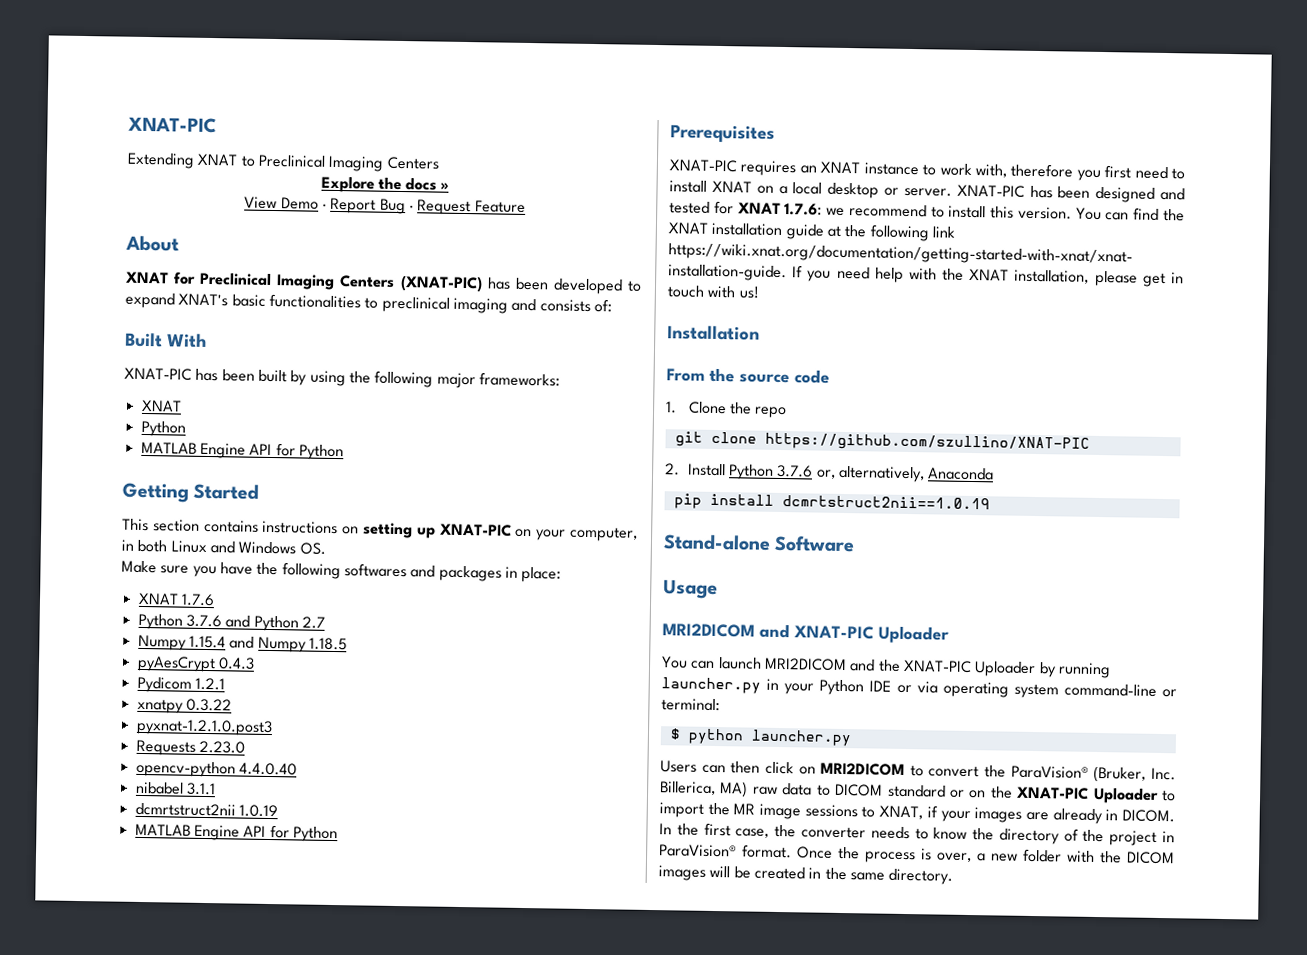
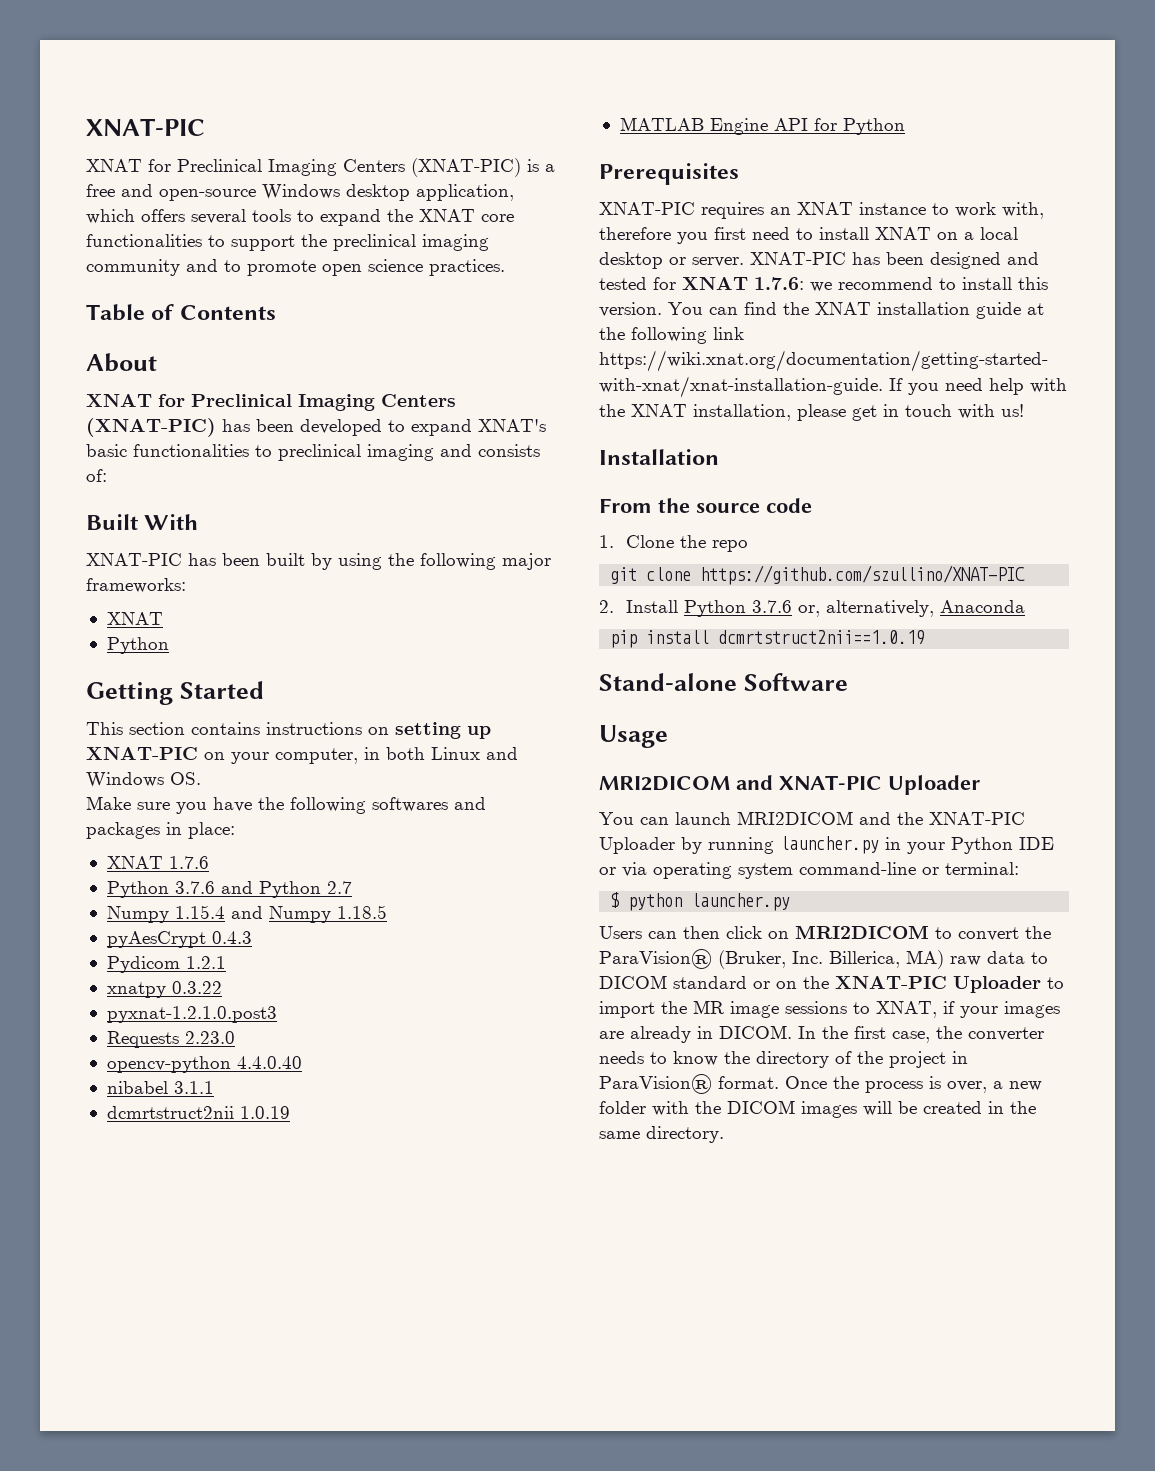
[127,152,439,172] [320,176,450,193] [244,196,526,216] Extending XNAT to Preclinical Imaging Centers // Explore the docs » // View Demo · Report Bug · Request Feature -> [86,158,555,177] [86,184,514,201] [86,209,514,226] [86,234,489,251] [86,259,505,276] [86,304,276,321] XNAT for Preclinical Imaging Centers (XNAT-PIC) is a free and open-source Windows desktop application, which offers several tools to expand the XNAT core functionalities to support the preclinical imaging community and to promote open science practices. // Table of Contents
[140,441,344,461] // MATLAB Engine API for Python -> (169, 645) none

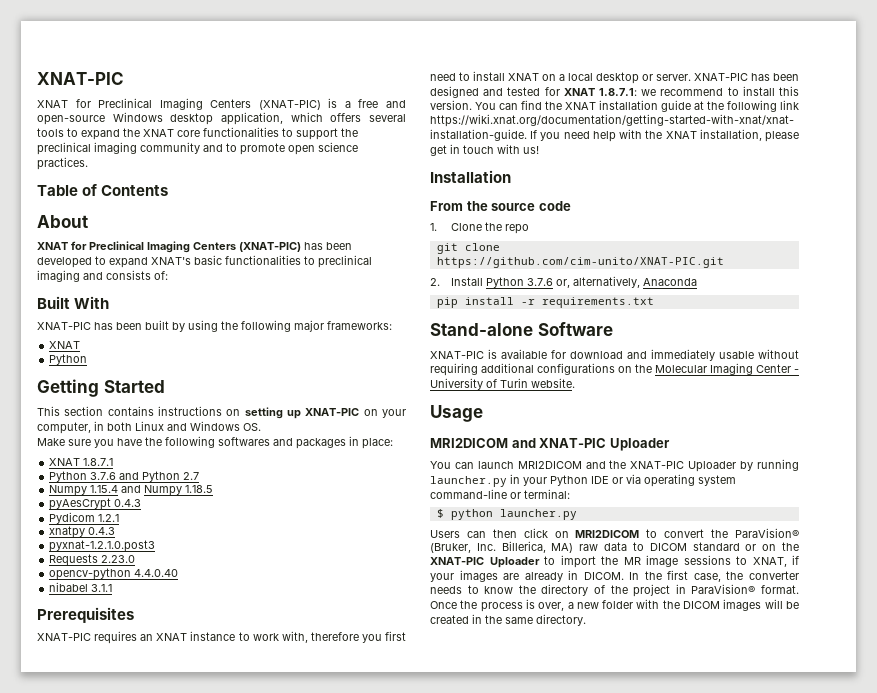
[168,856,209,869] 1.7.6 -> [83,458,114,466] 1.8.7.1
[171,981,222,994] 0.3.22 -> [88,527,116,535] 0.4.3
[106,1106,290,1119] [619,117,905,135] // dcmrtstruct2nii 1.0.19 // MATLAB Engine API for Python -> (113, 588) none
[754,277,804,290] 1.7.6: -> [599,88,637,96] 1.8.7.1:
[700,565,1026,585] https://github.com/szullino/XNAT-PIC -> [436,257,724,268] https://github.com/cim-unito/XNAT-PIC.git
[718,630,926,645] dcmrtstruct2nii==1.0.19 -> [520,297,654,308] -r requirements.txt
(848, 682) none -> [430,349,799,361] [430,363,799,376] [430,378,575,390] // XNAT-PIC is available for download and immediately usable without requiring additional configurations on the Molecular Imaging Center - University of Turin website.

